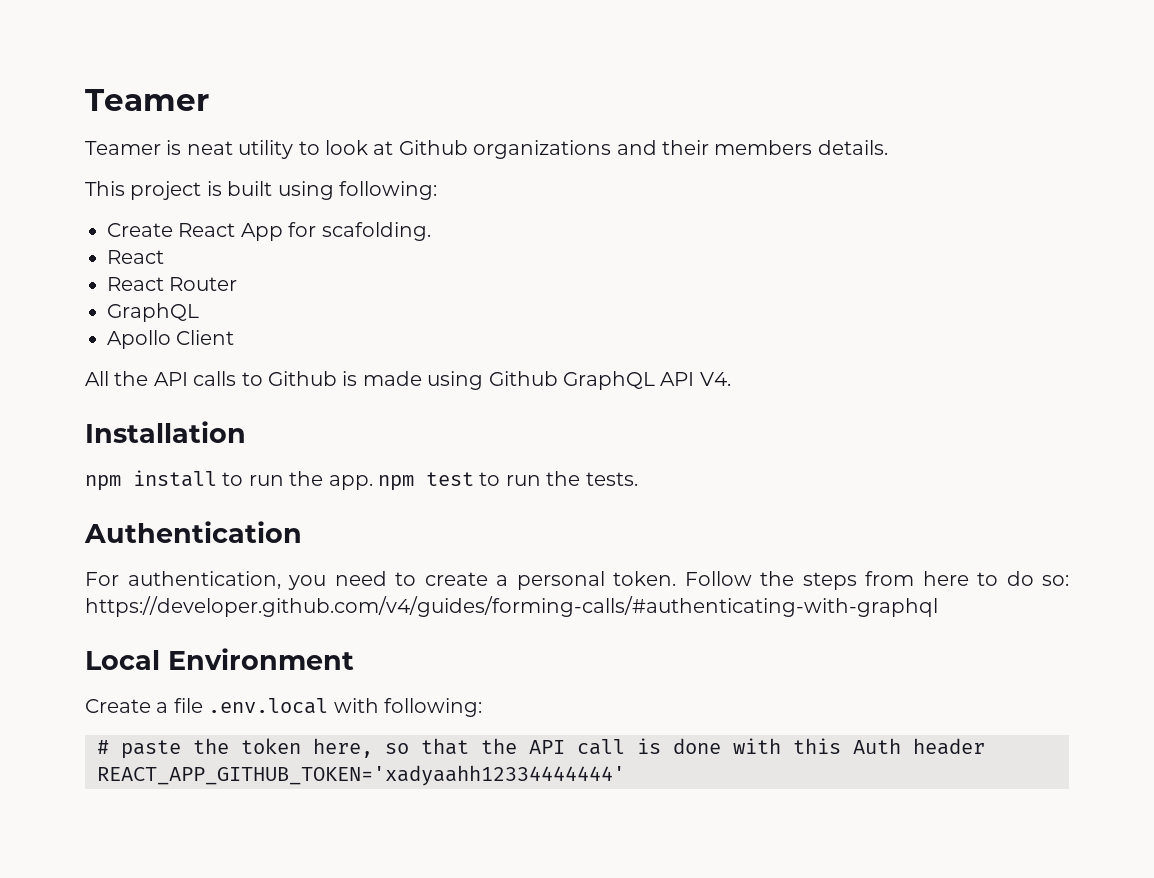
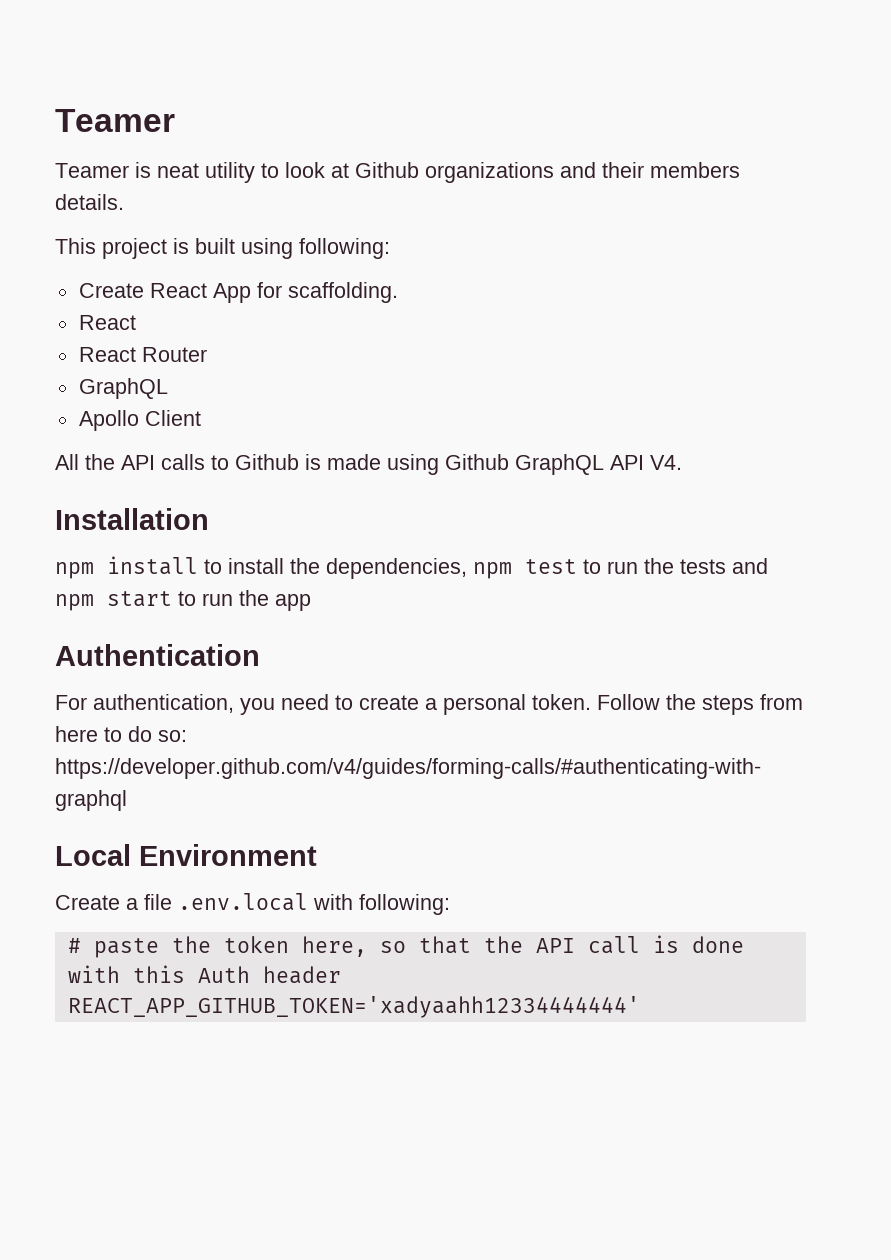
[321,222,431,241] scafolding. -> [287,282,398,303] scaffolding.
[248,471,373,490] run the app. -> [228,558,467,579] install the dependencies,
[585,472,638,486] tests. -> [680,558,768,574] [55,590,311,611] tests and npm start to run the app

